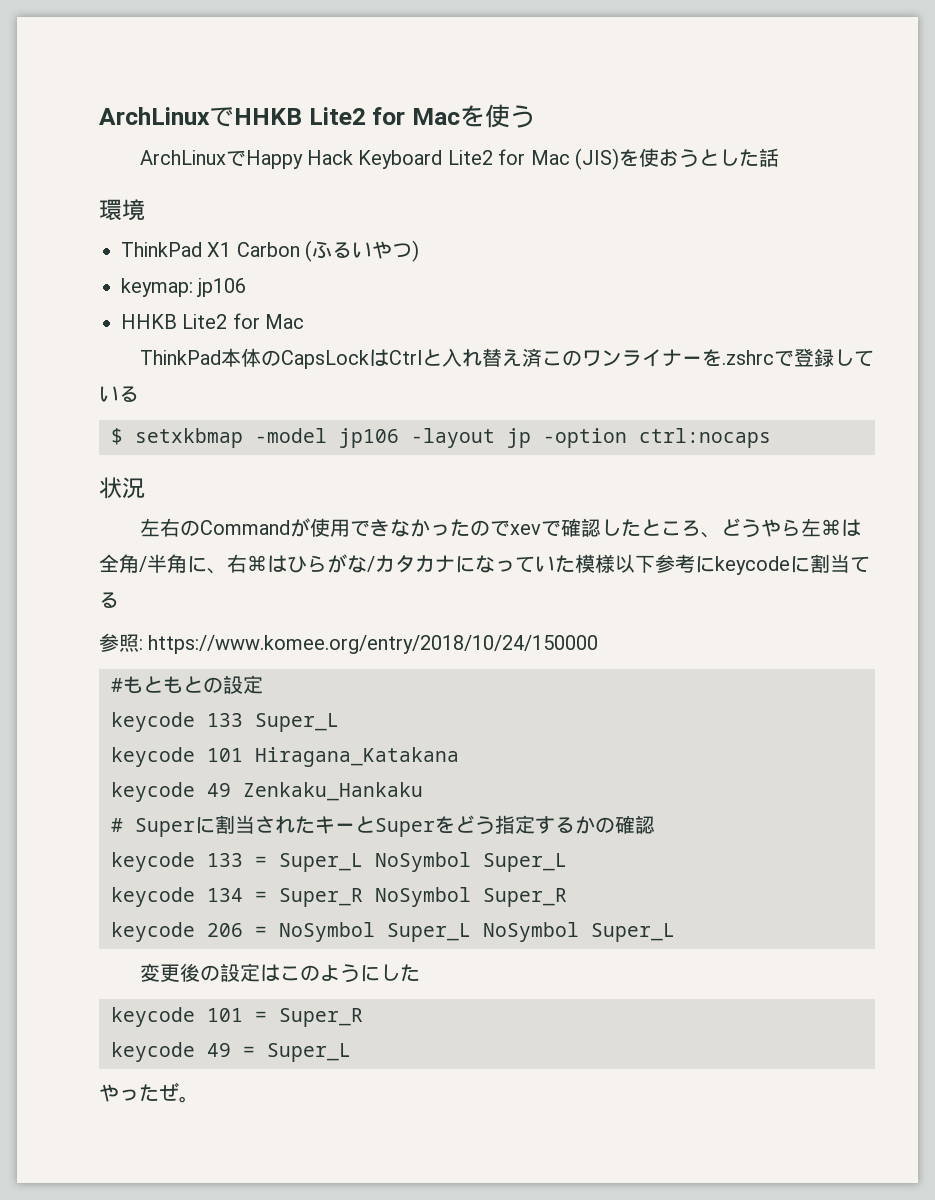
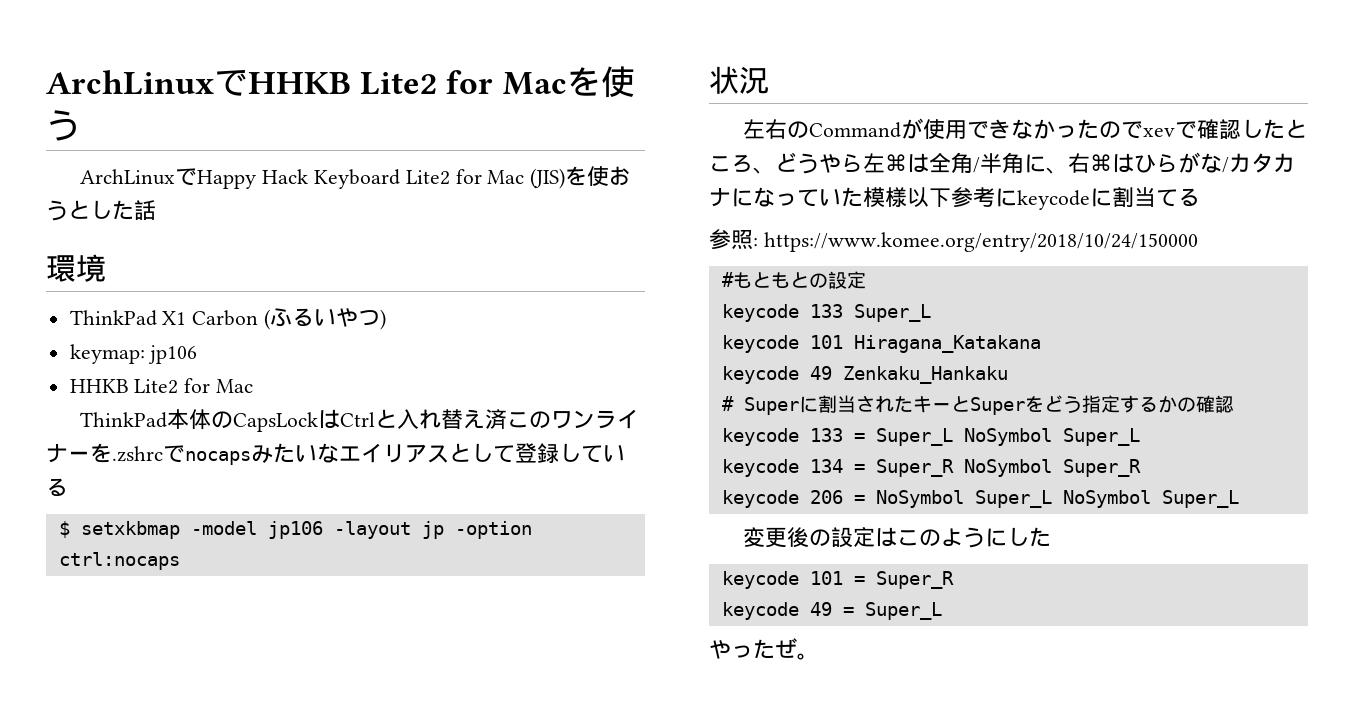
(794, 358) none -> [185,443,515,465] nocapsみたいなエイリアスとして

